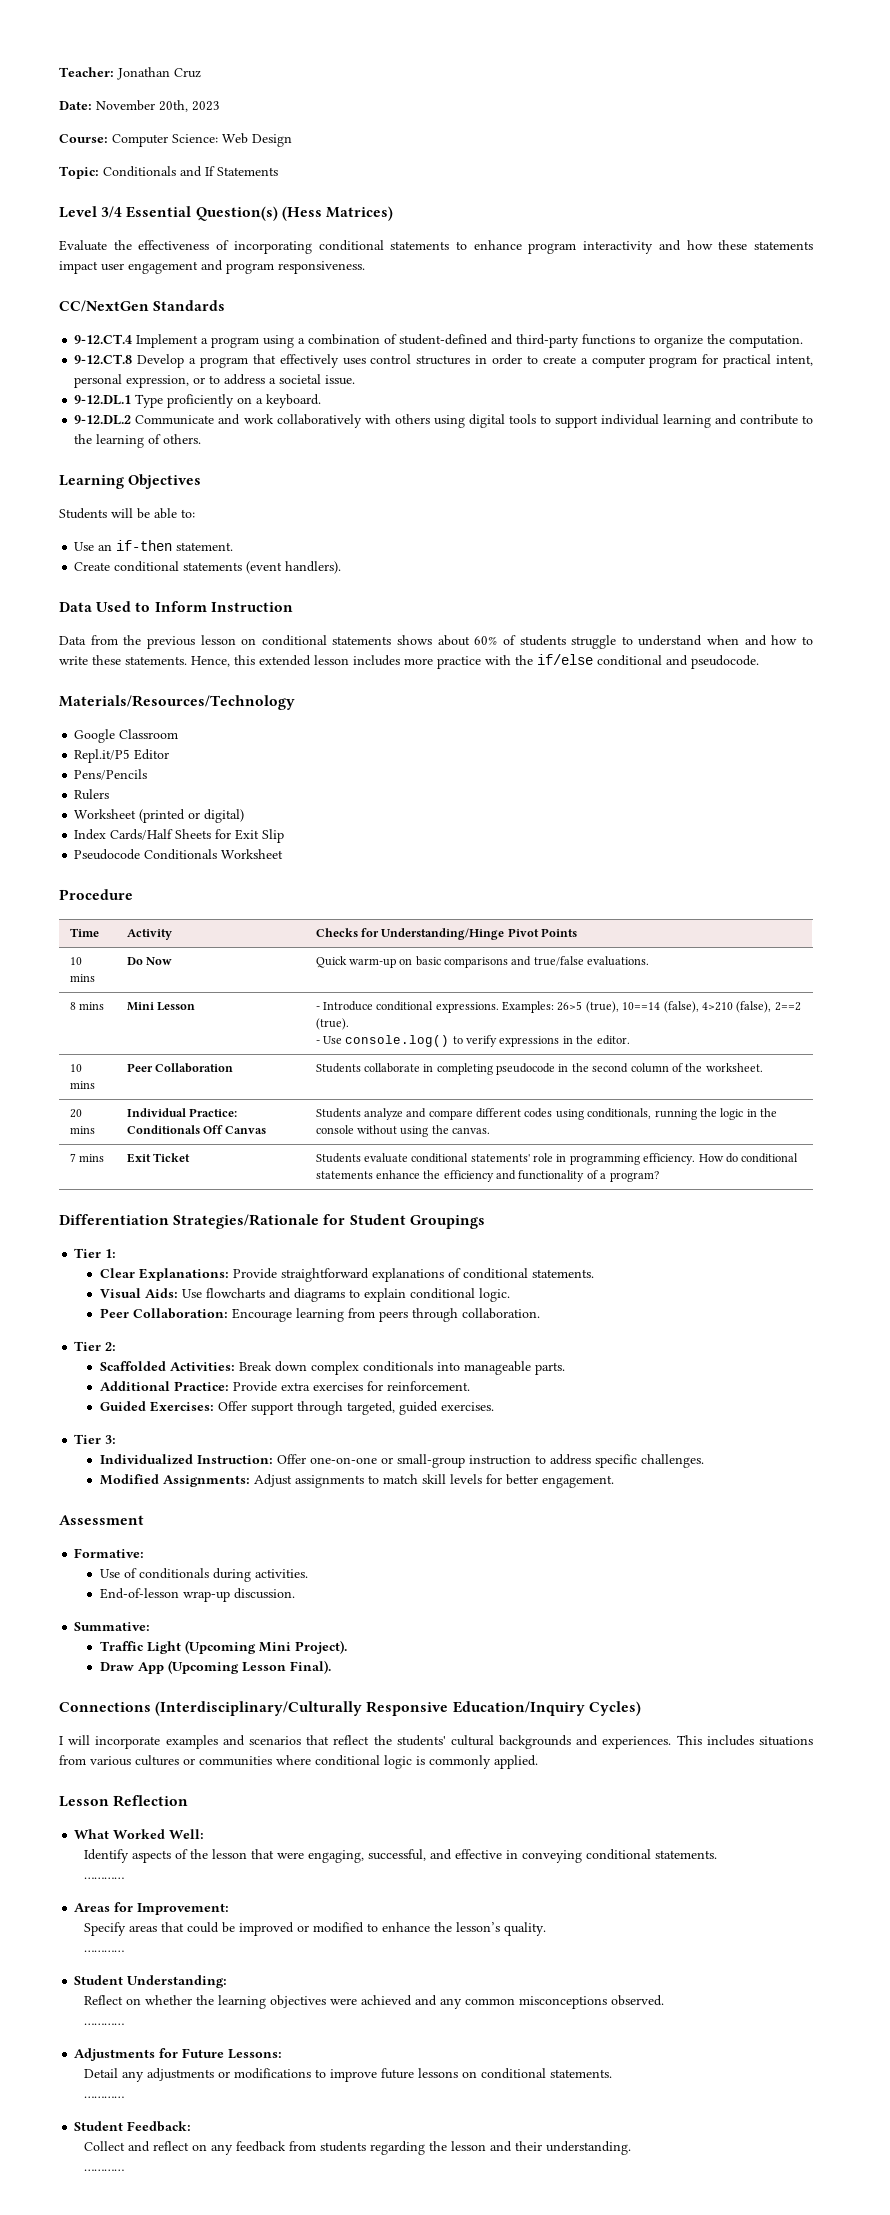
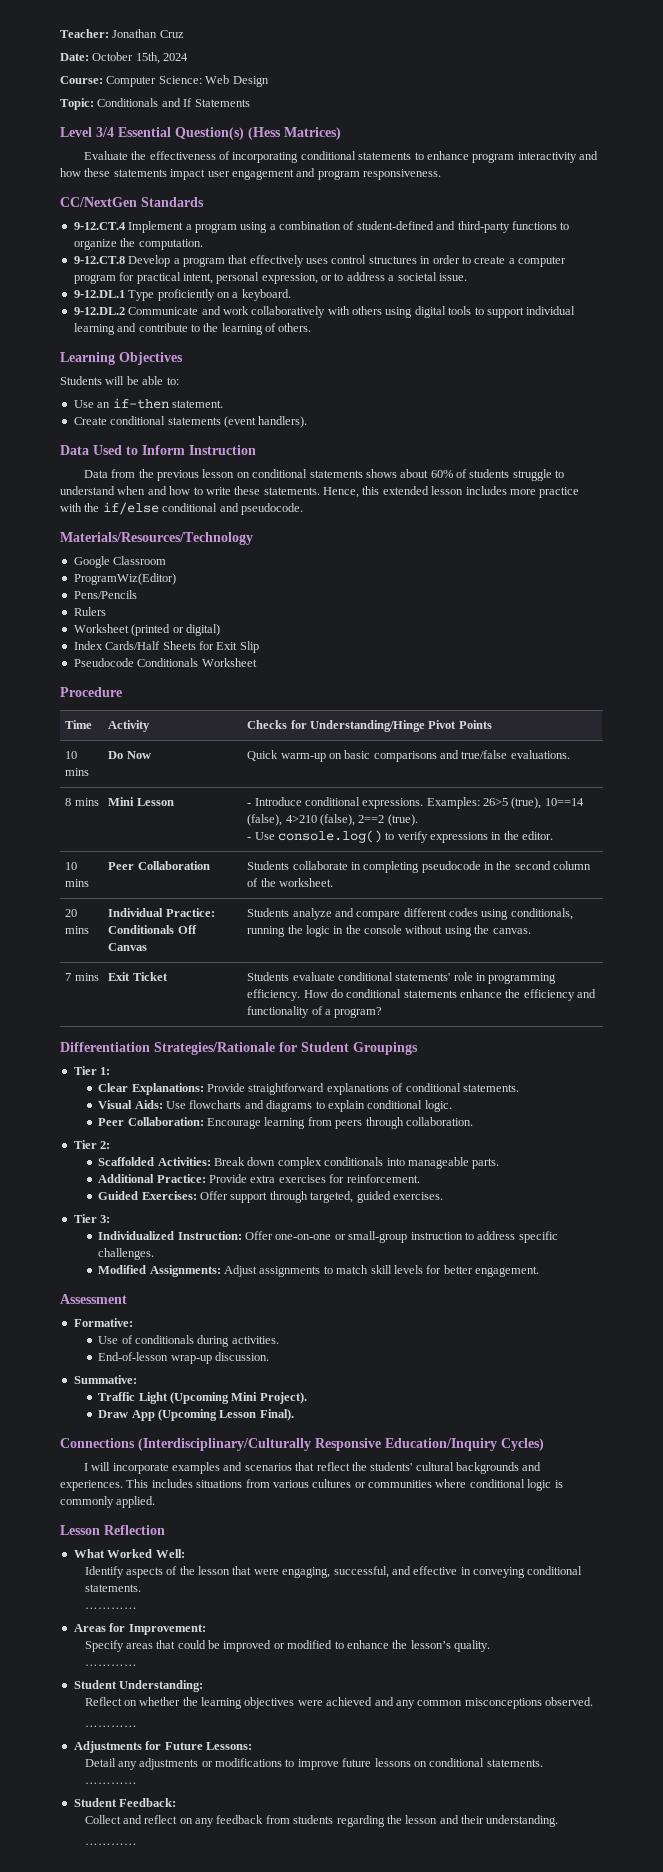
[96,100,220,112] November 20th, 2023 -> [92,52,189,64] October 15th, 2024
[74,749,170,763] Repl.it/P5 Editor -> [73,573,176,585] ProgramWiz(Editor)

